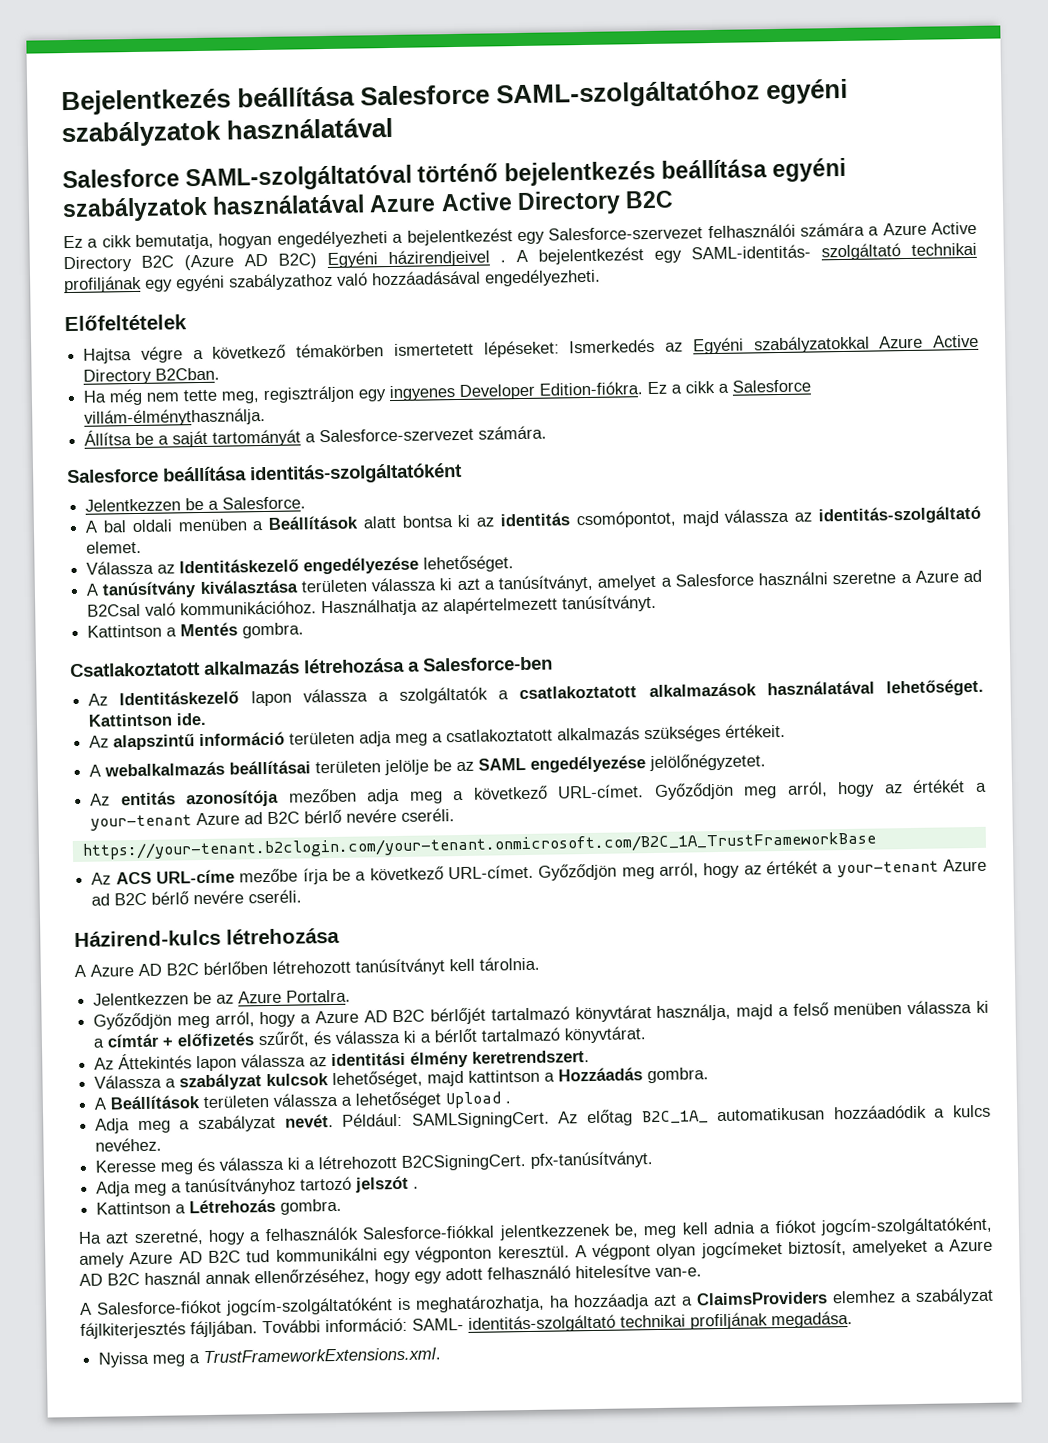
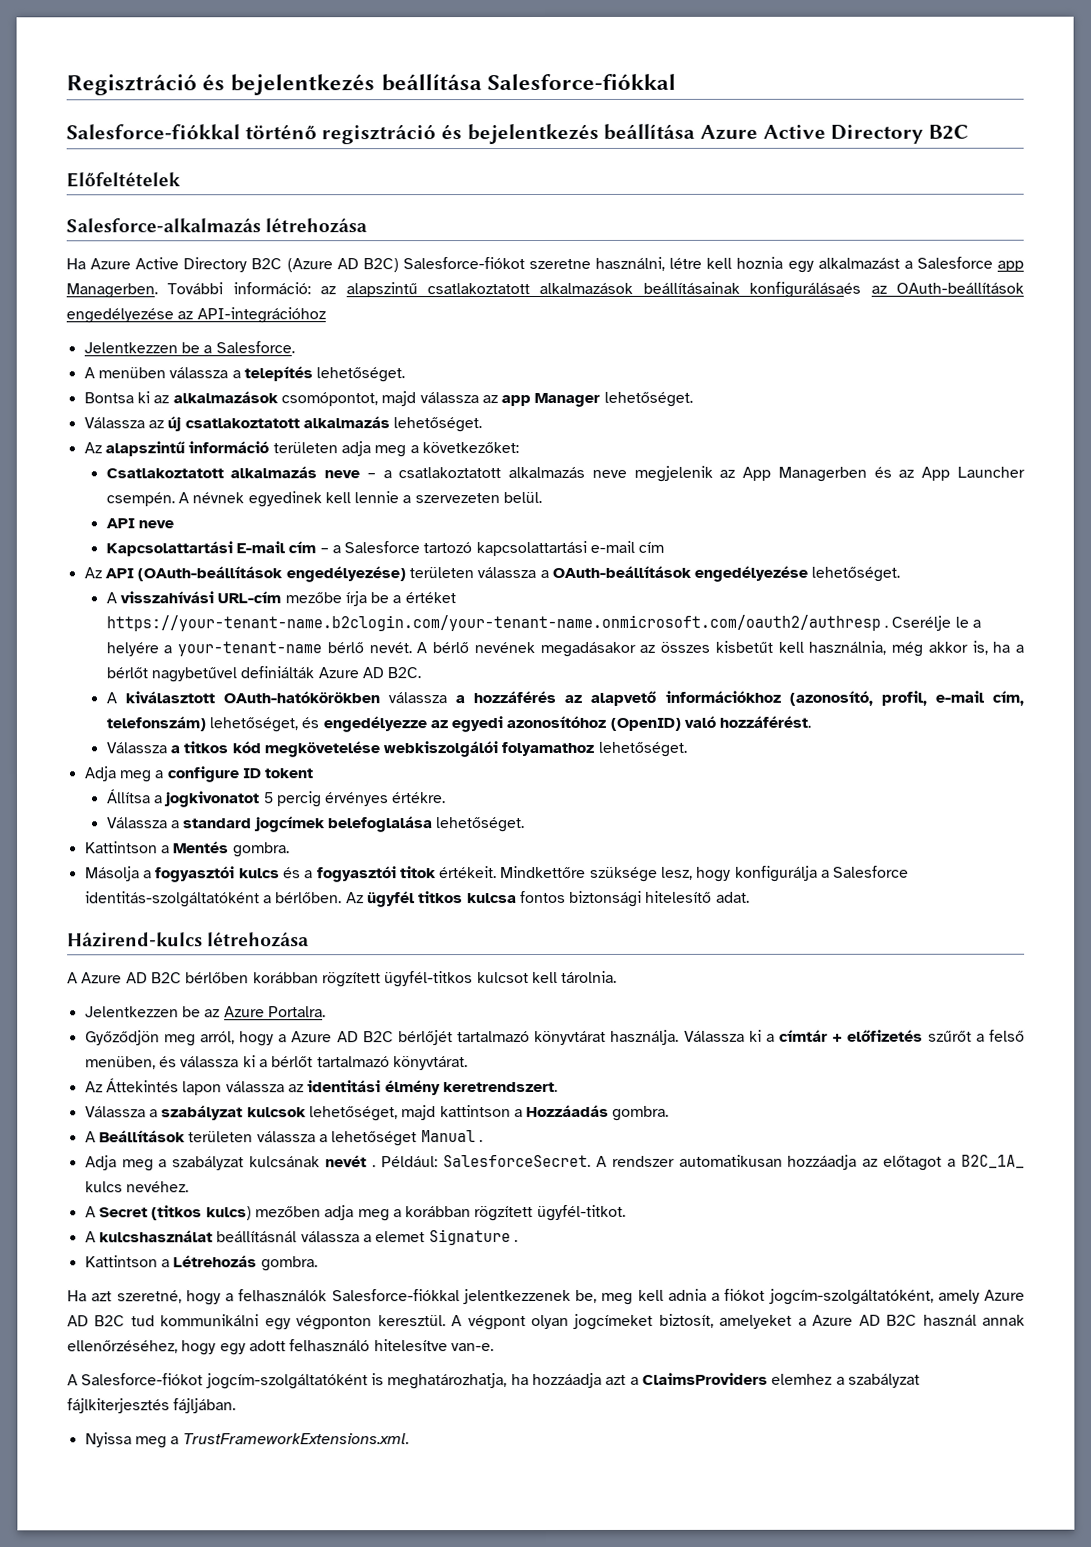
[61,78,849,116] [61,117,394,148] [62,157,847,192] [62,190,675,223] [63,222,880,250] Bejelentkezés beállítása Salesforce SAML-szolgáltatóhoz egyéni szabályzatok használatával // Salesforce SAML-szolgáltatóval történő bejelentkezés beállítása egyéni szabályzatok használatával Azure Active Directory B2C // Ez a cikk bemutatja, hogyan engedélyezheti a bejelentkezést egy Salesforce-szervezet felhasználói számára a -> [66,73,676,96] [66,123,970,145] [66,172,181,188] [66,218,368,234] [66,258,86,270] Regisztráció és bejelentkezés beállítása Salesforce-fiókkal // Salesforce-fiókkal történő regisztráció és bejelentkezés beállítása Azure Active Directory B2C // Előfeltételek // Salesforce-alkalmazás létrehozása // Ha
[327,242,977,268] [64,268,601,294] [64,314,187,332] [83,334,979,364] [83,367,221,385] [83,379,812,406] [84,407,267,427] [84,425,548,448] [67,462,462,485] Egyéni házirendjeivel . A bejelentkezést egy SAML-identitás- szolgáltató technikai profiljának egy egyéni szabályzathoz való hozzáadásával engedélyezheti. // Előfeltételek // Hajtsa végre a következő témakörben ismertetett lépéseket: Ismerkedés az Egyéni szabályzatokkal Azure Active Directory B2Cban. // Ha még nem tette meg, regisztráljon egy ingyenes Developer Edition-fiókra. Ez a cikk a Salesforce villám-élménythasználja. // Állítsa be a saját tartományát a Salesforce-szervezet számára. // Salesforce beállítása identitás-szolgáltatóként -> [402,256,1024,273] [66,281,1024,299] [66,307,326,324] Salesforce-fiókot szeretne használni, létre kell hoznia egy alkalmazást a Salesforce app Managerben. További információ: az alapszintű csatlakoztatott alkalmazások beállításainak konfigurálásaés az OAuth-beállítások engedélyezése az API-integrációhoz
[102,515,453,533] bal oldali menüben a Beállítások alatt bontsa -> [97,366,406,383] [83,392,134,404] menüben válassza a telepítés lehetőséget. // Bontsa
[500,512,571,527] identitás -> [172,391,279,404] alkalmazások
[818,505,981,525] [86,540,143,554] identitás-szolgáltató elemet. -> [501,391,693,408] app Manager lehetőséget.
[179,555,515,575] [86,569,983,599] [87,594,658,617] [87,622,305,639] [70,656,553,678] [88,678,984,707] [88,712,208,727] Identitáskezelő engedélyezése lehetőséget. // A tanúsítvány kiválasztása területen válassza ki azt a tanúsítványt, amelyet a Salesforce használni szeretne a Azure ad B2Csal való kommunikációhoz. Használhatja az alapértelmezett tanúsítványt. // Kattintson a Mentés gombra. // Csatlakoztatott alkalmazás létrehozása a Salesforce-ben // Az Identitáskezelő lapon válassza a szolgáltatók a csatlakoztatott alkalmazások használatával lehetőséget. Kattintson ide. -> [167,416,483,433] új csatlakoztatott alkalmazás lehetőséget.
[446,723,787,743] [89,753,767,777] [90,779,987,808] [90,808,456,831] [81,831,877,860] [91,858,988,885] [91,889,303,906] csatlakoztatott alkalmazás szükséges értékeit. // A webalkalmazás beállításai területen jelölje be az SAML engedélyezése jelölőnégyzetet. // Az entitás azonosítója mezőben adja meg a következő URL-címet. Győződjön meg arról, hogy az értékét a your-tenant Azure ad B2C bérlő nevére cseréli. // https://your-tenant.b2clogin.com/your-tenant.onmicrosoft.com/B2C_1A_TrustFrameworkBase // Az ACS URL-címe mezőbe írja be a következő URL-címet. Győződjön meg arról, hogy az értékét a your-tenant Azure ad B2C bérlő nevére cseréli. -> [421,442,519,454] [105,465,1026,482] [105,491,543,508] [105,518,174,529] [105,540,665,557] [83,565,901,583] [105,591,456,607] [105,614,981,632] [105,640,1024,658] [105,666,422,683] [105,690,1024,706] [105,715,812,733] [105,741,687,758] [83,766,315,783] [106,789,447,808] [106,816,526,833] [84,841,290,858] [84,865,910,883] [84,890,750,908] következőket: // Csatlakoztatott alkalmazás neve – a csatlakoztatott alkalmazás neve megjelenik az App Managerben és az App Launcher csempén. A névnek egyedinek kell lennie a szervezeten belül. // API neve // Kapcsolattartási E-mail cím – a Salesforce tartozó kapcsolattartási e-mail cím // Az API (OAuth-beállítások engedélyezése) területen válassza a OAuth-beállítások engedélyezése lehetőséget. // A visszahívási URL-cím mezőbe írja be a értéket https://your-tenant-name.b2clogin.com/your-tenant-name.onmicrosoft.com/oauth2/authresp . Cserélje le a helyére a your-tenant-name bérlő nevét. A bérlő nevének megadásakor az összes kisbetűt kell használnia, még akkor is, ha a bérlőt nagybetűvel definiálták Azure AD B2C. // A kiválasztott OAuth-hatókörökben válassza a hozzáférés az alapvető információkhoz (azonosító, profil, e-mail cím, telefonszám) lehetőséget, és engedélyezze az egyedi azonosítóhoz (OpenID) való hozzáférést. // Válassza a titkos kód megkövetelése webkiszolgálói folyamathoz lehetőséget. // Adja meg a configure ID tokent // Állítsa a jogkivonatot 5 percig érvényes értékre. // Válassza a standard jogcímek belefoglalása lehetőséget. // Kattintson a Mentés gombra. // Másolja a fogyasztói kulcs és a fogyasztói titok értékeit. Mindkettőre szüksége lesz, hogy konfigurálja a Salesforce identitás-szolgáltatóként a bérlőben. Az ügyfél titkos kulcsa fontos biztonsági hitelesítő adat.
[272,958,445,976] létrehozott tanúsítványt -> [252,971,529,988] korábban rögzített ügyfél-titkos kulcsot
[656,1000,973,1021] használja, majd a felső menüben válassza -> [610,1029,745,1045] használja. Válassza
[258,1031,311,1048] szűrőt, -> [927,1029,1025,1042] [84,1056,156,1070] szűrőt a felső menüben,
[445,1091,502,1109] Upload -> [420,1130,476,1143] Manual
[284,1104,991,1129] [95,1137,163,1152] [95,1151,654,1175] [96,1175,410,1197] nevét. Például: SAMLSigningCert. Az előtag B2C_1A_ automatikusan hozzáadódik a kulcs nevéhez. // Keresse meg és válassza ki a létrehozott B2CSigningCert. pfx-tanúsítványt. // Adja meg a tanúsítványhoz tartozó jelszót -> [249,1154,1025,1171] [84,1181,189,1193] [84,1204,626,1222] [84,1229,511,1246] kulcsának nevét . Például: SalesforceSecret. A rendszer automatikusan hozzáadja az előtagot a B2C_1A_ kulcs nevéhez. // A Secret (titkos kulcs) mezőben adja meg a korábban rögzített ügyfél-titkot. // A kulcshasználat beállításnál válassza a elemet Signature
[262,1310,853,1334] További információ: SAML- identitás-szolgáltató technikai profiljának megadása. -> (237, 1406) none

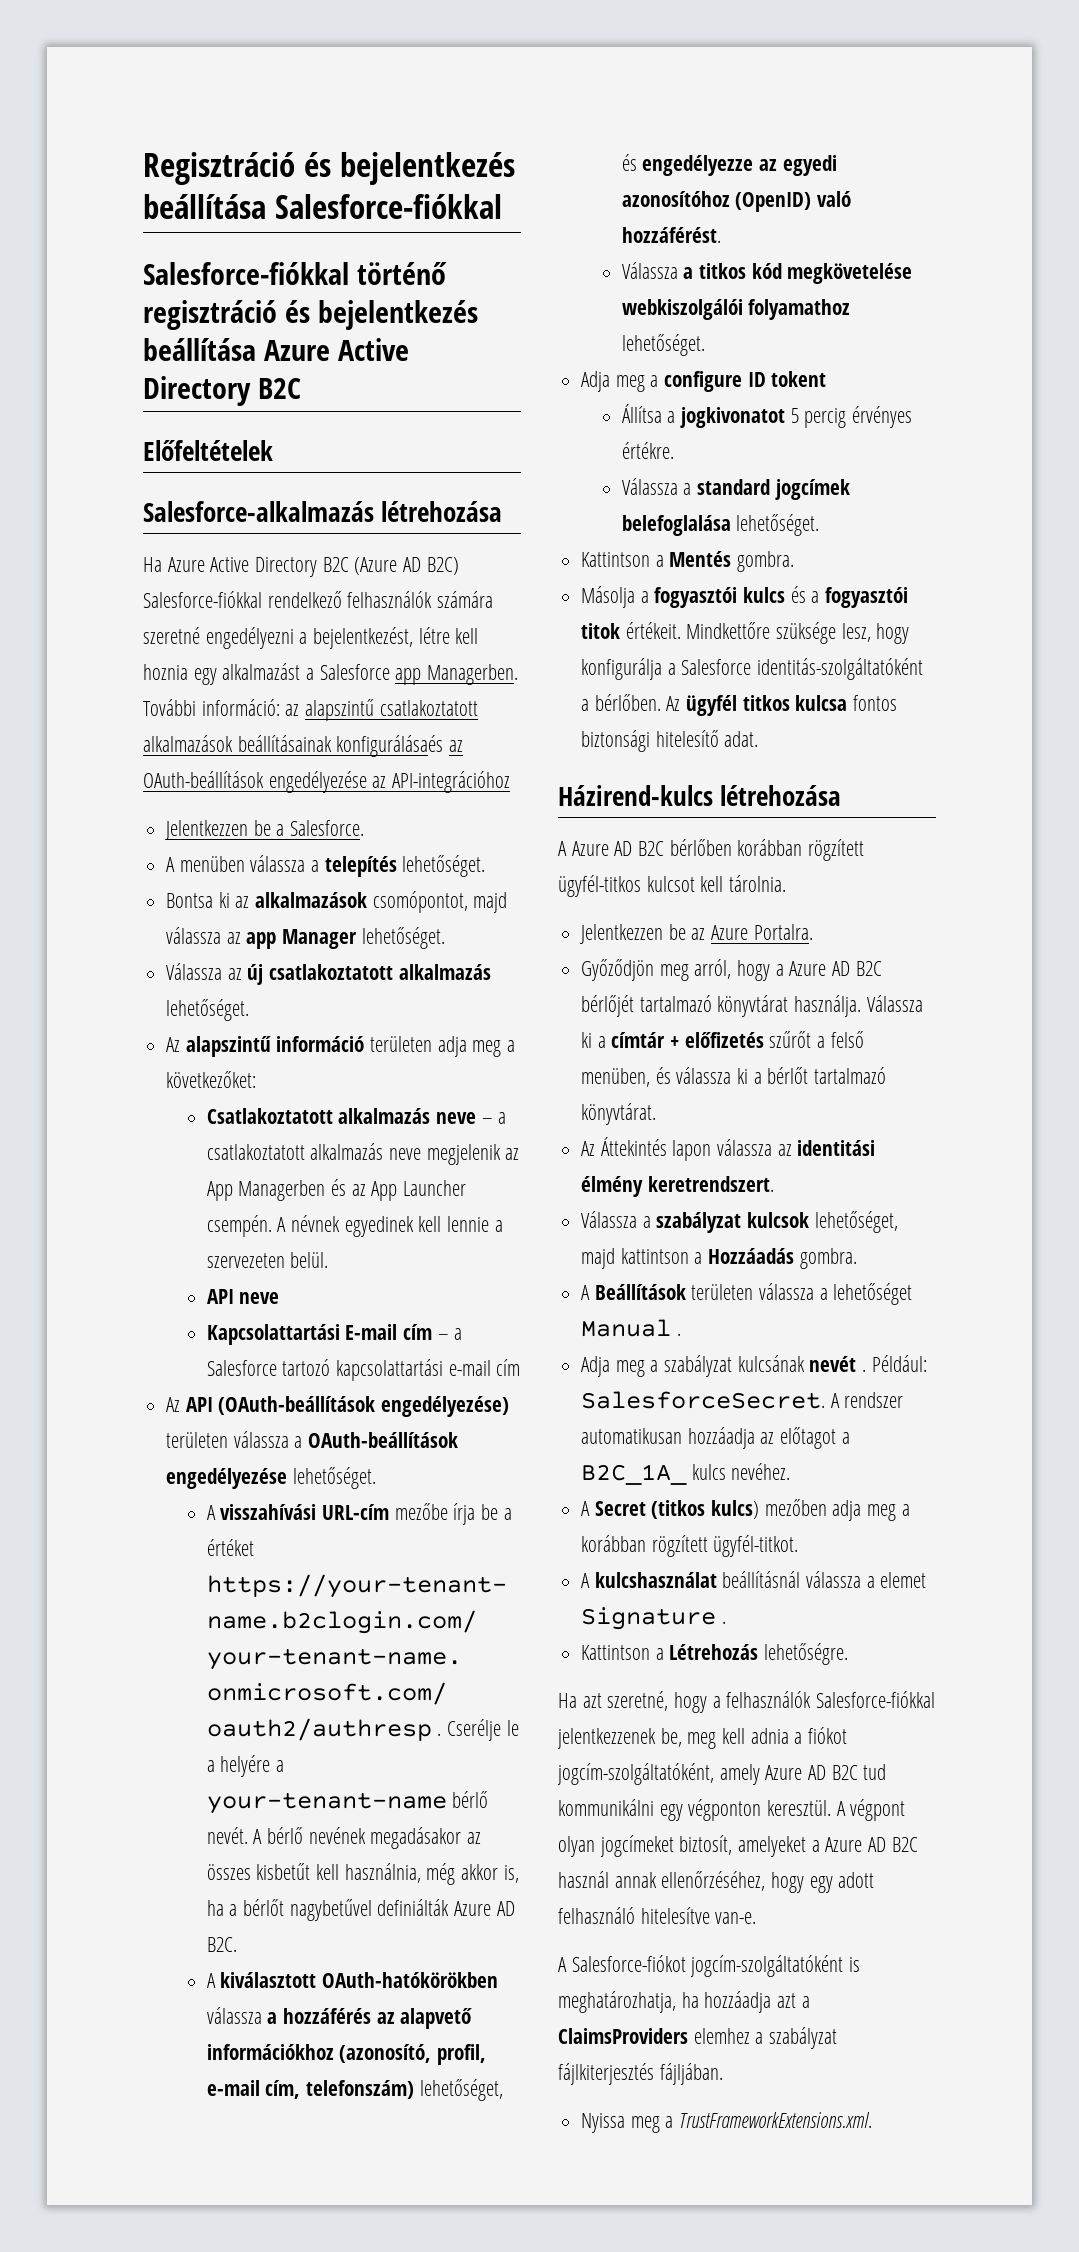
[402,256,666,271] Salesforce-fiókot szeretne használni, -> [143,591,494,608] [143,627,414,649] Salesforce-fiókkal rendelkező felhasználók számára szeretné engedélyezni a bejelentkezést,
[260,1256,318,1272] gombra. -> [764,1643,849,1665] lehetőségre.

